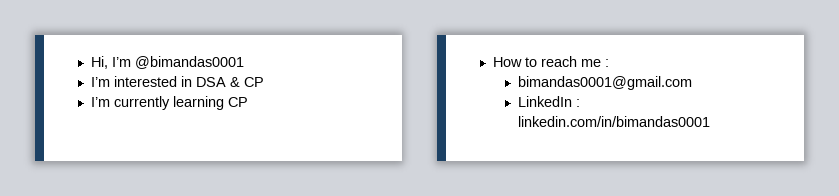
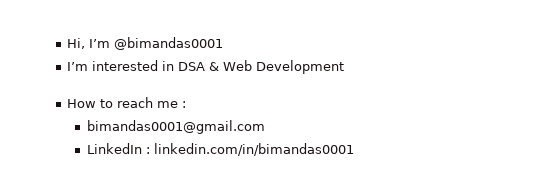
[243,77,264,87] [90,96,248,110] CP // I’m currently learning CP -> [223,60,345,74] Web Development

